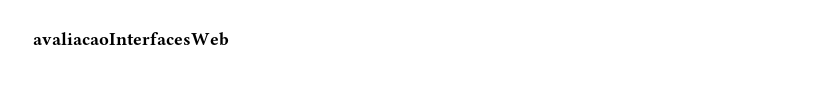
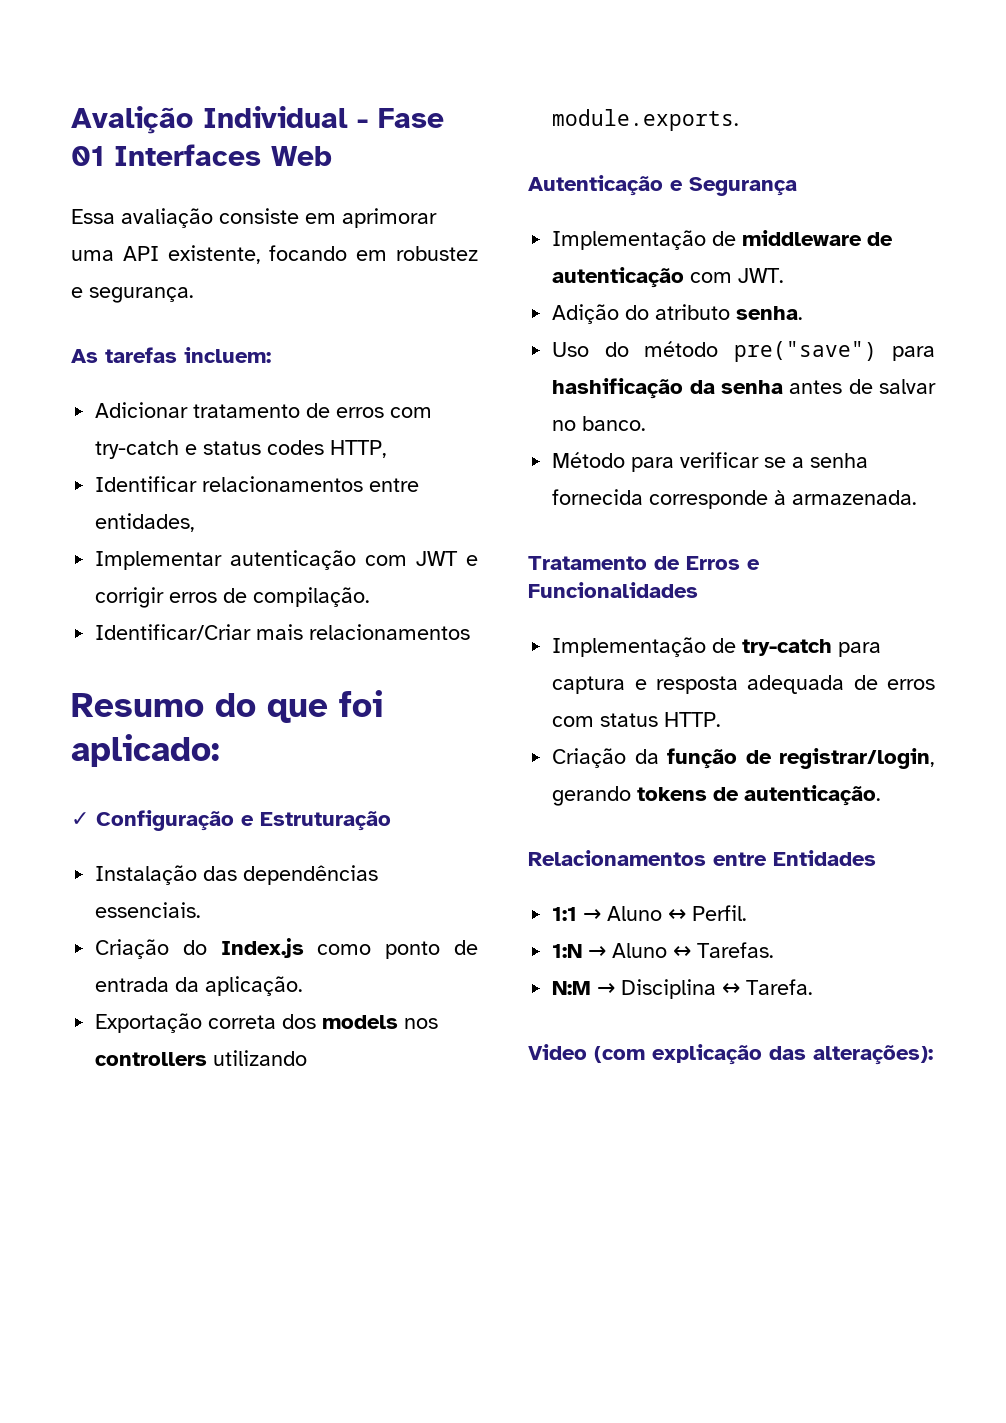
[33,32,229,46] avaliacaoInterfacesWeb -> [71,106,444,134] [71,144,332,166] [71,208,437,228] [71,245,478,264] [71,287,194,303] [71,347,271,363] [95,402,433,418] [95,440,388,459] [95,476,420,492] [95,513,196,532] [95,550,478,570] [95,587,371,608] [95,624,471,640] [71,690,383,723] [71,734,220,767] [71,810,391,831] [95,865,379,885] [95,902,202,918] [95,938,478,959] [95,976,304,996] [95,1013,439,1033] [95,1050,308,1066] [552,109,740,131] [528,175,797,196] [552,230,894,250] [552,267,785,288] [552,304,804,324] [552,341,935,362] [552,378,936,399] [552,416,647,431] [552,452,869,472] [552,489,918,509] [528,556,760,570] [528,582,698,598] [552,637,882,657] [552,675,935,694] [552,712,722,727] [552,748,935,769] [552,785,882,806] [528,850,876,866] [552,905,748,921] [552,942,775,958] [552,979,814,999] [528,1044,933,1065] Avalição Individual - Fase 01 Interfaces Web // Essa avaliação consiste em aprimorar uma API existente, focando em robustez e segurança. // As tarefas incluem: // Adicionar tratamento de erros com try-catch e status codes HTTP, // Identificar relacionamentos entre entidades, // Implementar autenticação com JWT e corrigir erros de compilação. // Identificar/Criar mais relacionamentos // Resumo do que foi aplicado: // ✓ Configuração e Estruturação // Instalação das dependências essenciais. // Criação do Index.js como ponto de entrada da aplicação. // Exportação correta dos models nos controllers utilizando module.exports. // Autenticação e Segurança // Implementação de middleware de autenticação com JWT. // Adição do atributo senha. // Uso do método pre("save") para hashificação da senha antes de salvar no banco. // Método para verificar se a senha fornecida corresponde à armazenada. // Tratamento de Erros e Funcionalidades // Implementação de try-catch para captura e resposta adequada de erros com status HTTP. // Criação da função de registrar/login, gerando tokens de autenticação. // Relacionamentos entre Entidades // 1:1 → Aluno ↔ Perfil. // 1:N → Aluno ↔ Tarefas. // N:M → Disciplina ↔ Tarefa. // Video (com explicação das alterações):

